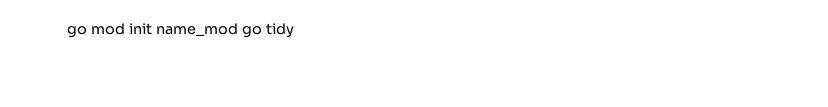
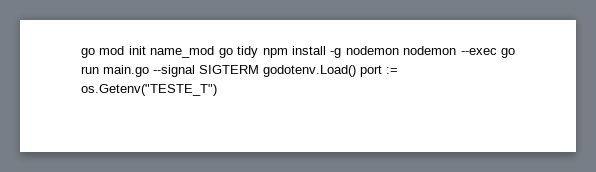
(294, 30) none -> [262,46,515,58] [81,65,398,77] [81,84,217,96] npm install -g nodemon nodemon --exec go run main.go --signal SIGTERM godotenv.Load() port := os.Getenv("TESTE_T")

